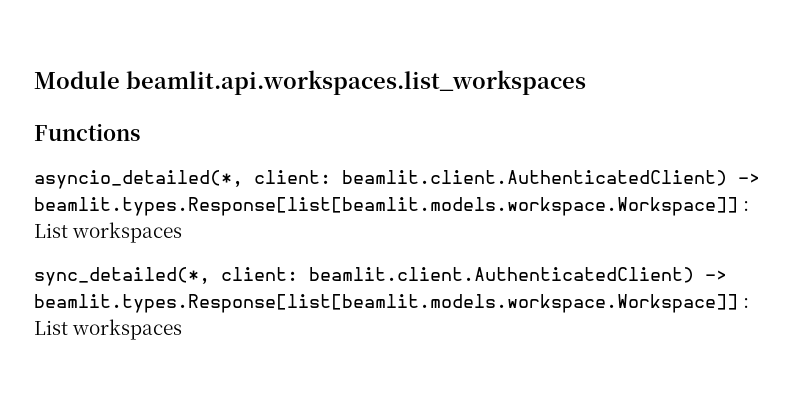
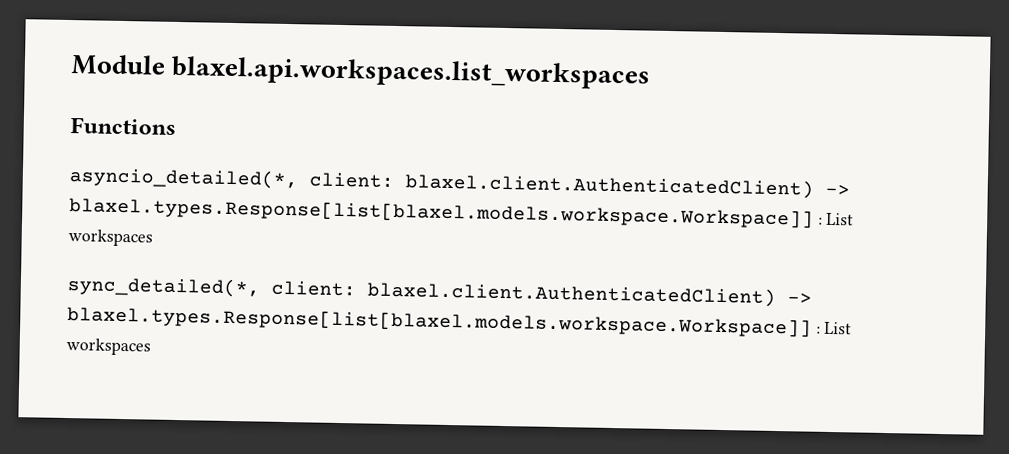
[126,70,586,95] beamlit.api.workspaces.list_workspaces -> [171,55,651,90] blaxel.api.workspaces.list_workspaces
[342,170,760,186] [34,197,738,216] beamlit.client.AuthenticatedClient) ‑> beamlit.types.Response[list[beamlit.models.workspace.Workspace]] -> [405,173,850,199] [69,197,814,229] blaxel.client.AuthenticatedClient) ‑> blaxel.types.Response[list[blaxel.models.workspace.Workspace]]
[309,267,727,283] [34,294,738,313] beamlit.client.AuthenticatedClient) ‑> beamlit.types.Response[list[beamlit.models.workspace.Workspace]] -> [367,281,812,307] [67,306,812,338] blaxel.client.AuthenticatedClient) ‑> blaxel.types.Response[list[blaxel.models.workspace.Workspace]]

